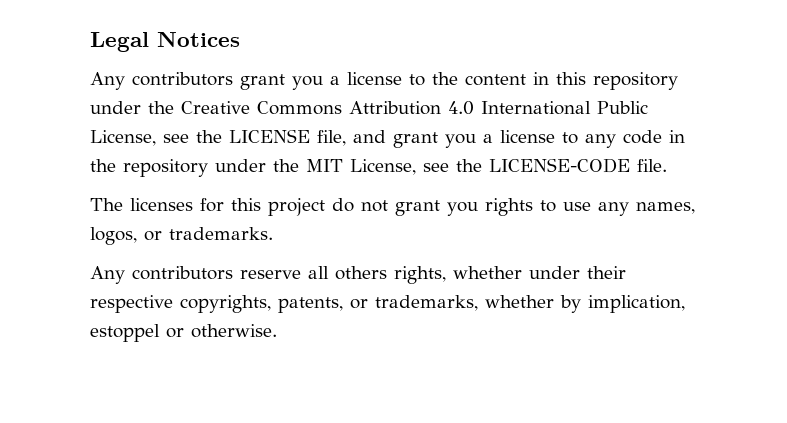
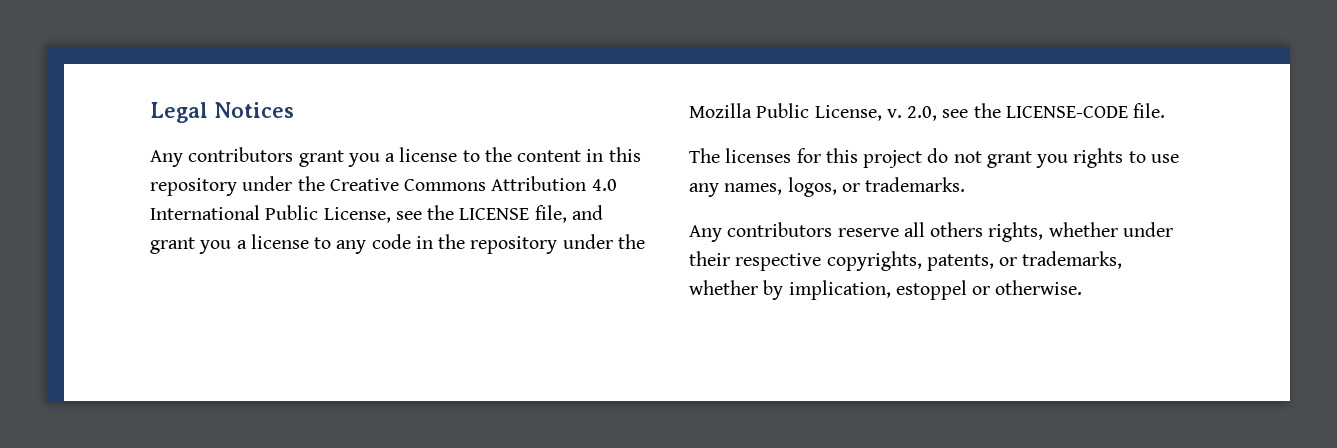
[306,159,416,175] MIT License, -> [689,103,938,121] Mozilla Public License, v. 2.0,

